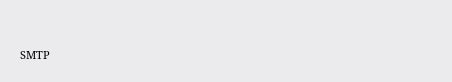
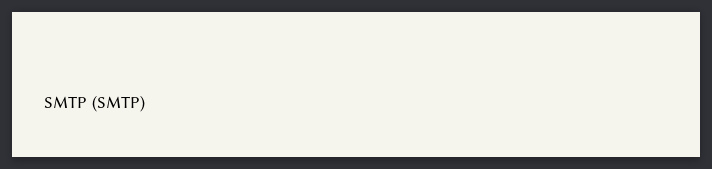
(50, 55) none -> [91,95,145,112] (SMTP)

